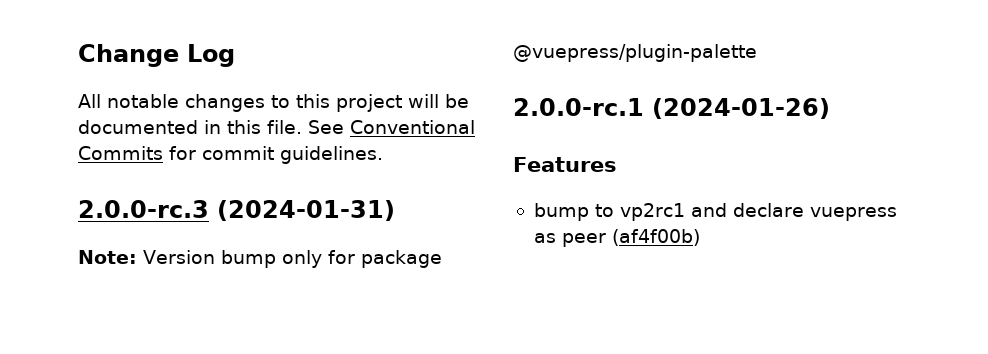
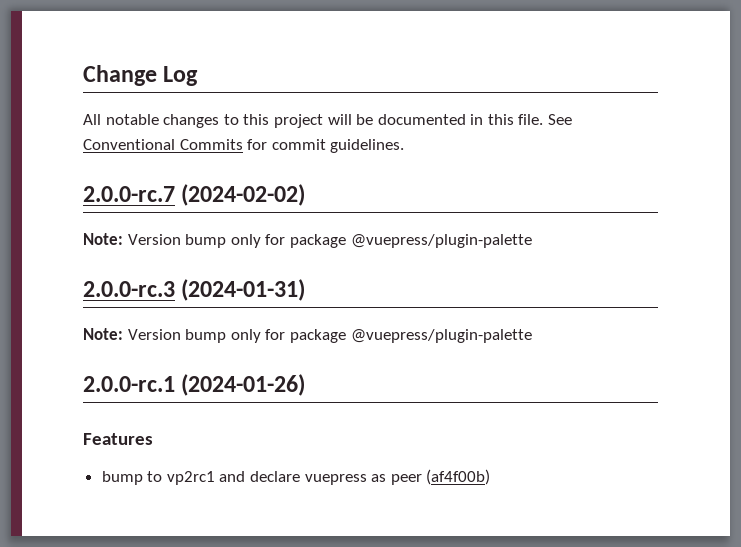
(383, 155) none -> [83,184,306,206] [83,233,532,248] // 2.0.0-rc.7 (2024-02-02) // Note: Version bump only for package @vuepress/plugin-palette

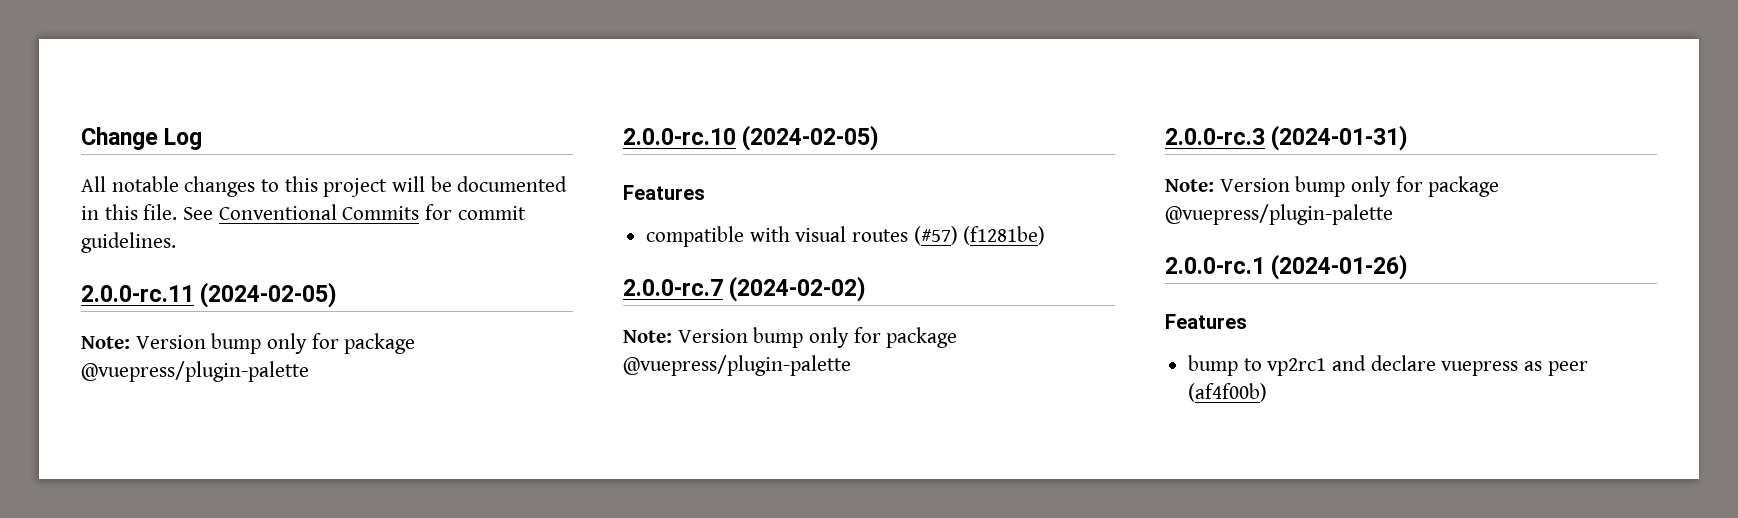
(405, 146) none -> [81,282,338,308] [81,333,416,354] [81,361,309,382] [623,125,880,151] [623,185,705,200] [646,226,1046,247] // 2.0.0-rc.11 (2024-02-05) // Note: Version bump only for package @vuepress/plugin-palette // 2.0.0-rc.10 (2024-02-05) // Features // compatible with visual routes (#57) (f1281be)

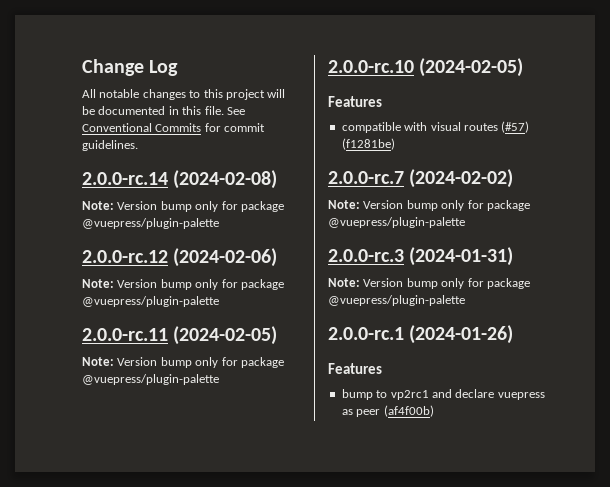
(176, 242) none -> [82,170,278,189] [82,201,284,212] [82,218,219,229] [82,248,278,267] [82,279,284,290] [82,296,219,307] // 2.0.0-rc.14 (2024-02-08) // Note: Version bump only for package @vuepress/plugin-palette // 2.0.0-rc.12 (2024-02-06) // Note: Version bump only for package @vuepress/plugin-palette

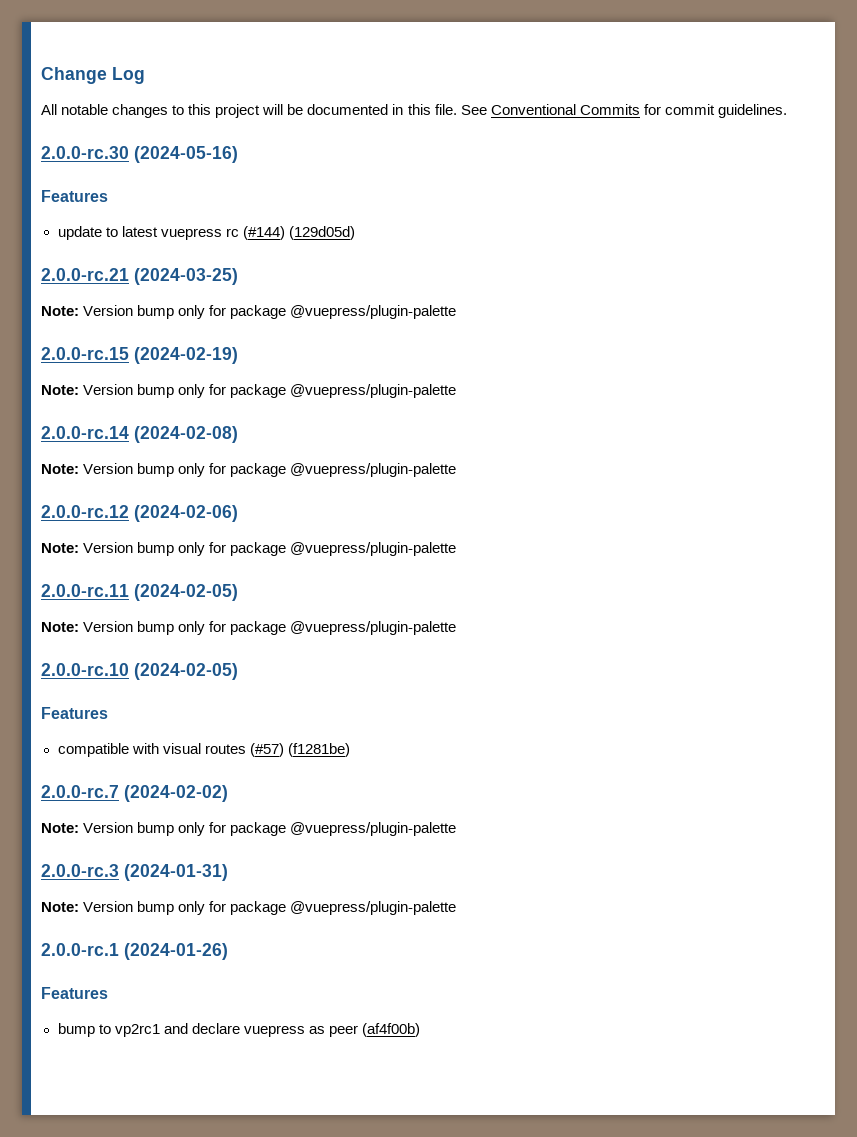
(138, 145) none -> [41,146,238,163] [41,190,108,202] [57,226,355,240] [41,268,238,285] [41,305,457,319] [41,347,238,364] [41,384,457,398] // 2.0.0-rc.30 (2024-05-16) // Features // update to latest vuepress rc (#144) (129d05d) // 2.0.0-rc.21 (2024-03-25) // Note: Version bump only for package @vuepress/plugin-palette // 2.0.0-rc.15 (2024-02-19) // Note: Version bump only for package @vuepress/plugin-palette

